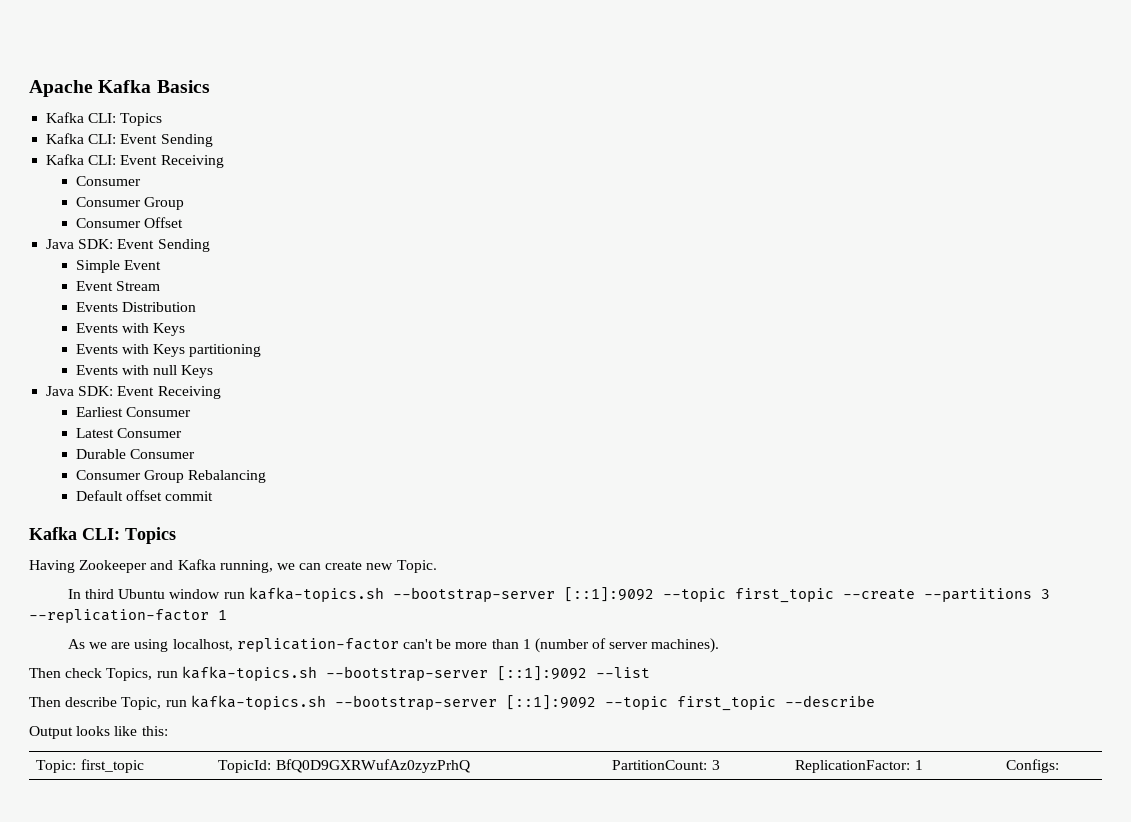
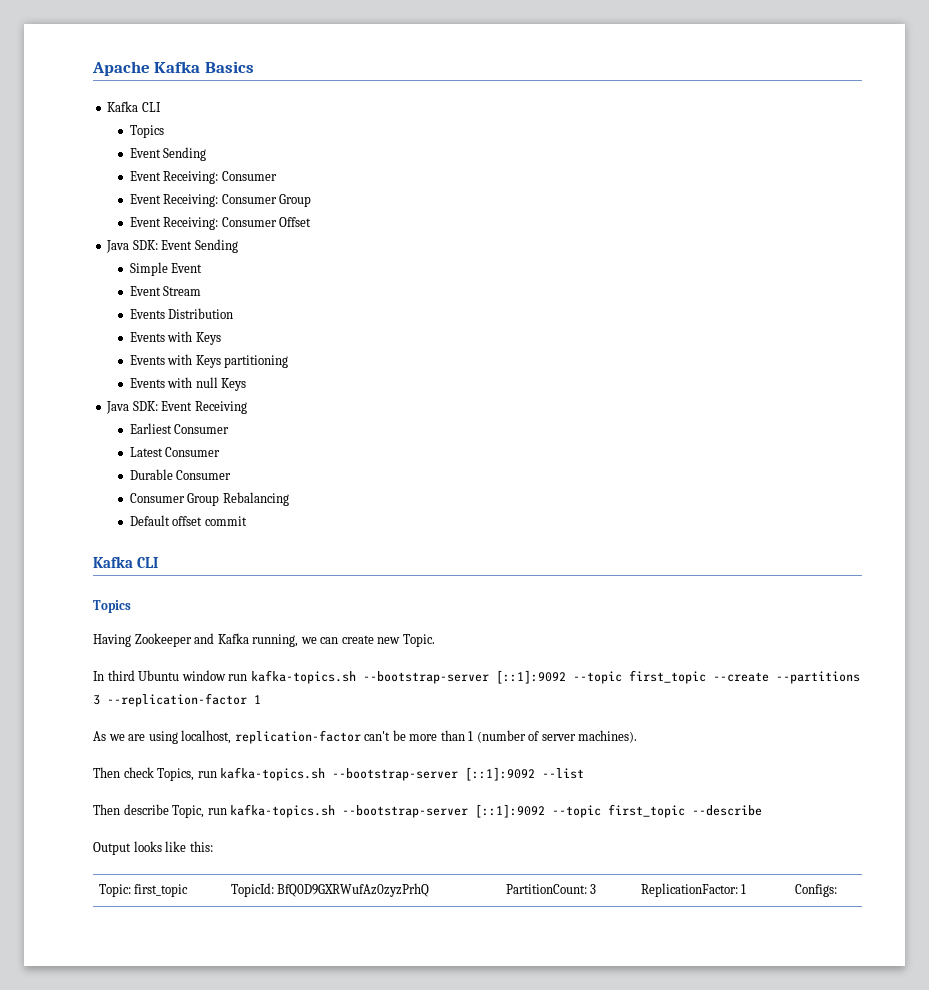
[88,113,163,126] [46,133,213,147] [46,154,224,168] [75,176,141,186] CLI: Topics // Kafka CLI: Event Sending // Kafka CLI: Event Receiving // Consumer // -> [141,102,161,112] [129,125,164,138] [129,147,207,161] [129,171,277,184] [129,194,219,207] CLI // Topics // Event Sending // Event Receiving: Consumer // Event Receiving:
(184, 203) none -> [129,217,219,230] Event Receiving:
[82,528,120,540] CLI: -> [137,557,159,568] CLI //

